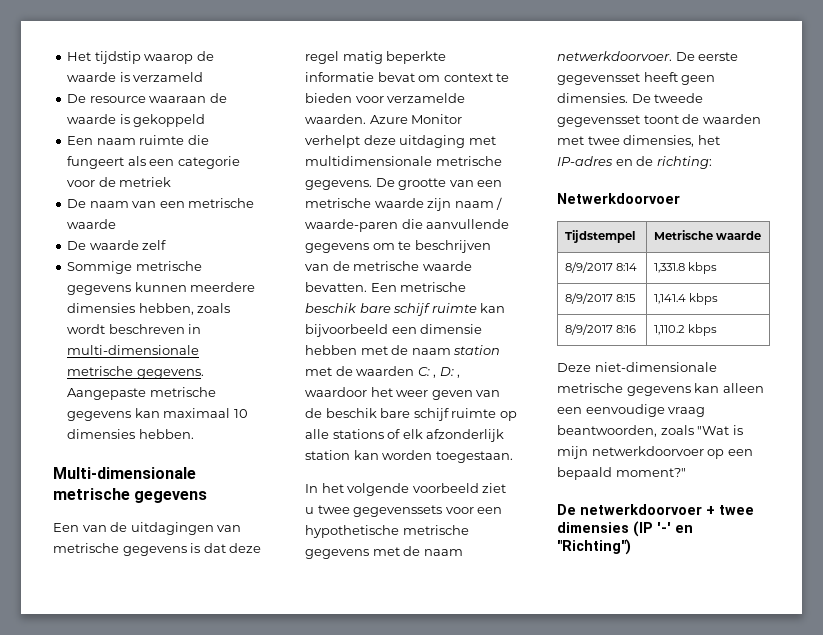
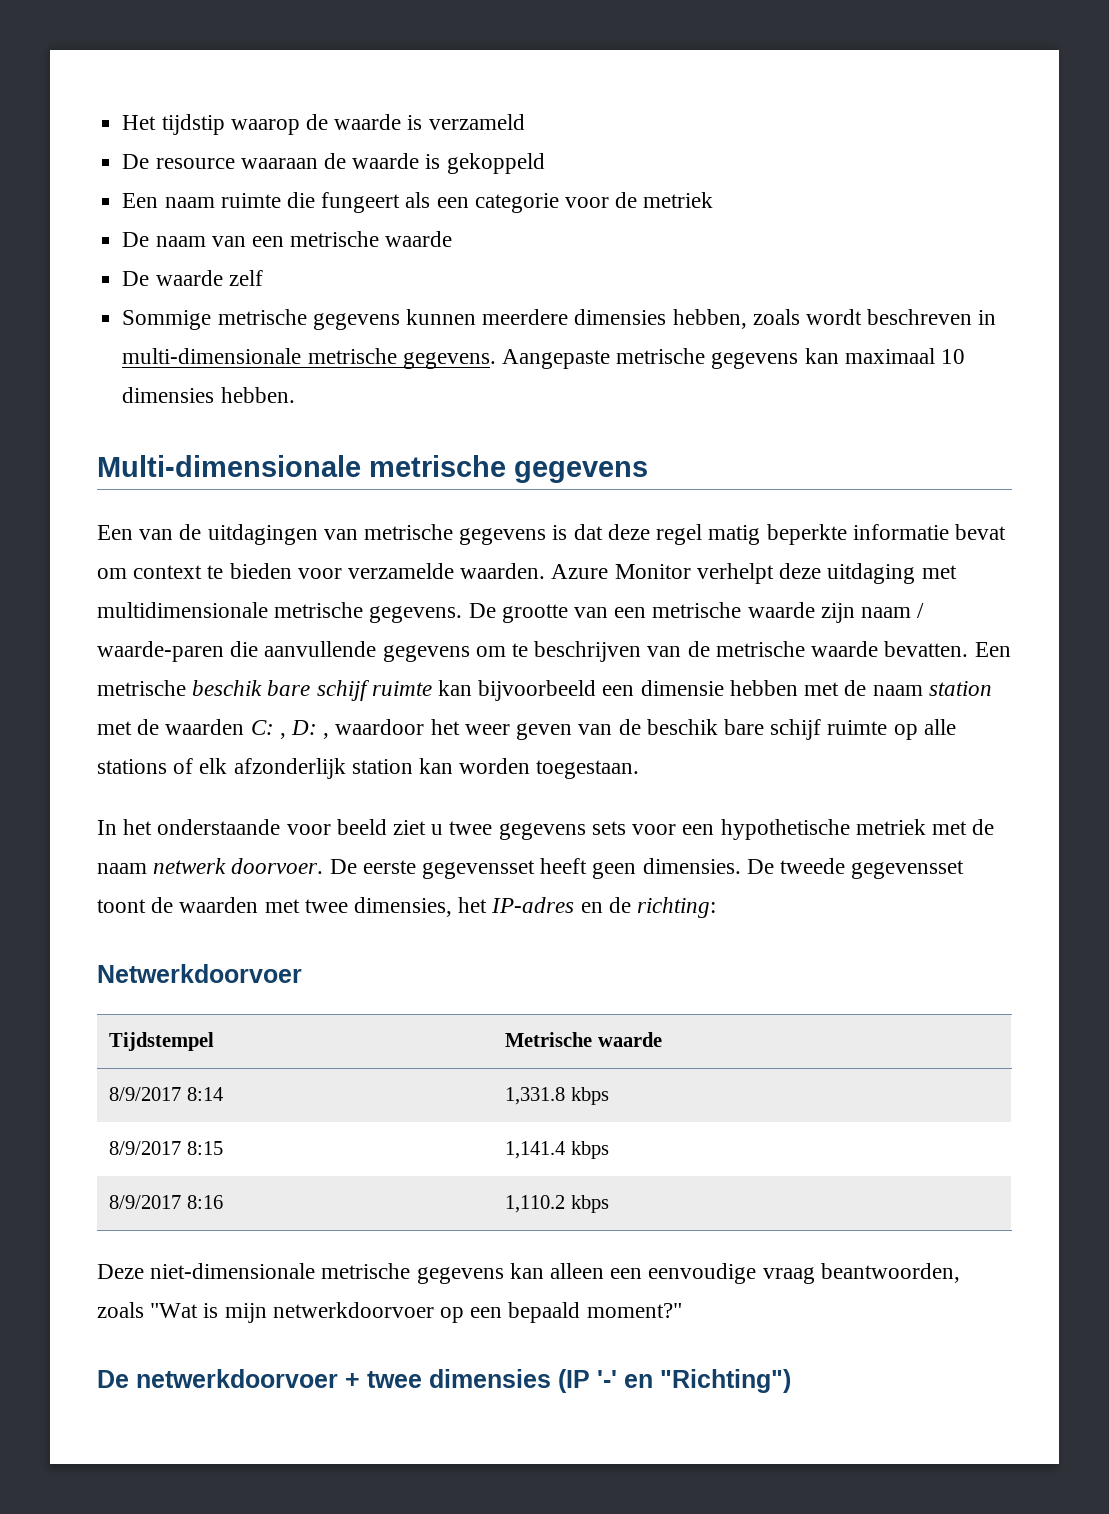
[347,483,479,496] volgende voorbeeld -> [157,819,387,835] onderstaande voor beeld
[353,505,443,517] gegevenssets -> [498,821,626,840] gegevens sets
[402,525,469,535] [305,546,463,559] [557,51,672,61] metrische gegevens met de naam netwerkdoorvoer. -> [855,819,995,835] [97,858,324,874] metriek met de naam netwerk doorvoer.

